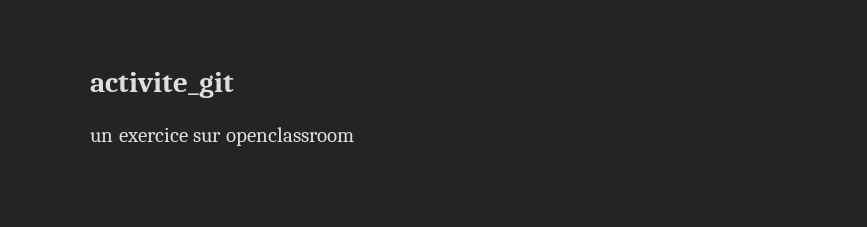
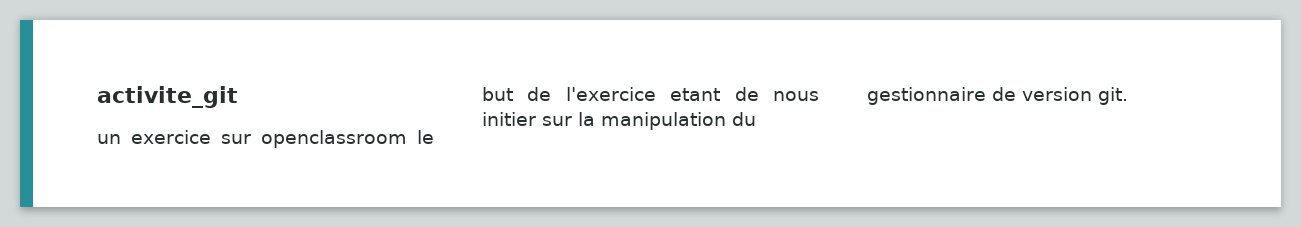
(354, 136) none -> [417,130,434,144] [482,87,819,101] [482,112,756,130] [867,87,1128,105] le but de l'exercice etant de nous initier sur la manipulation du gestionnaire de version git.

